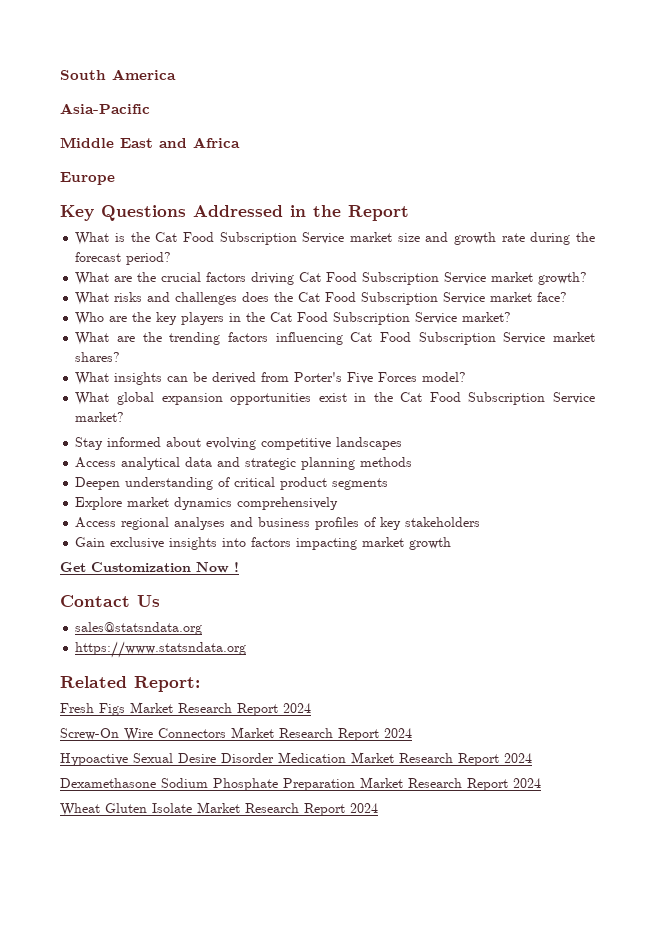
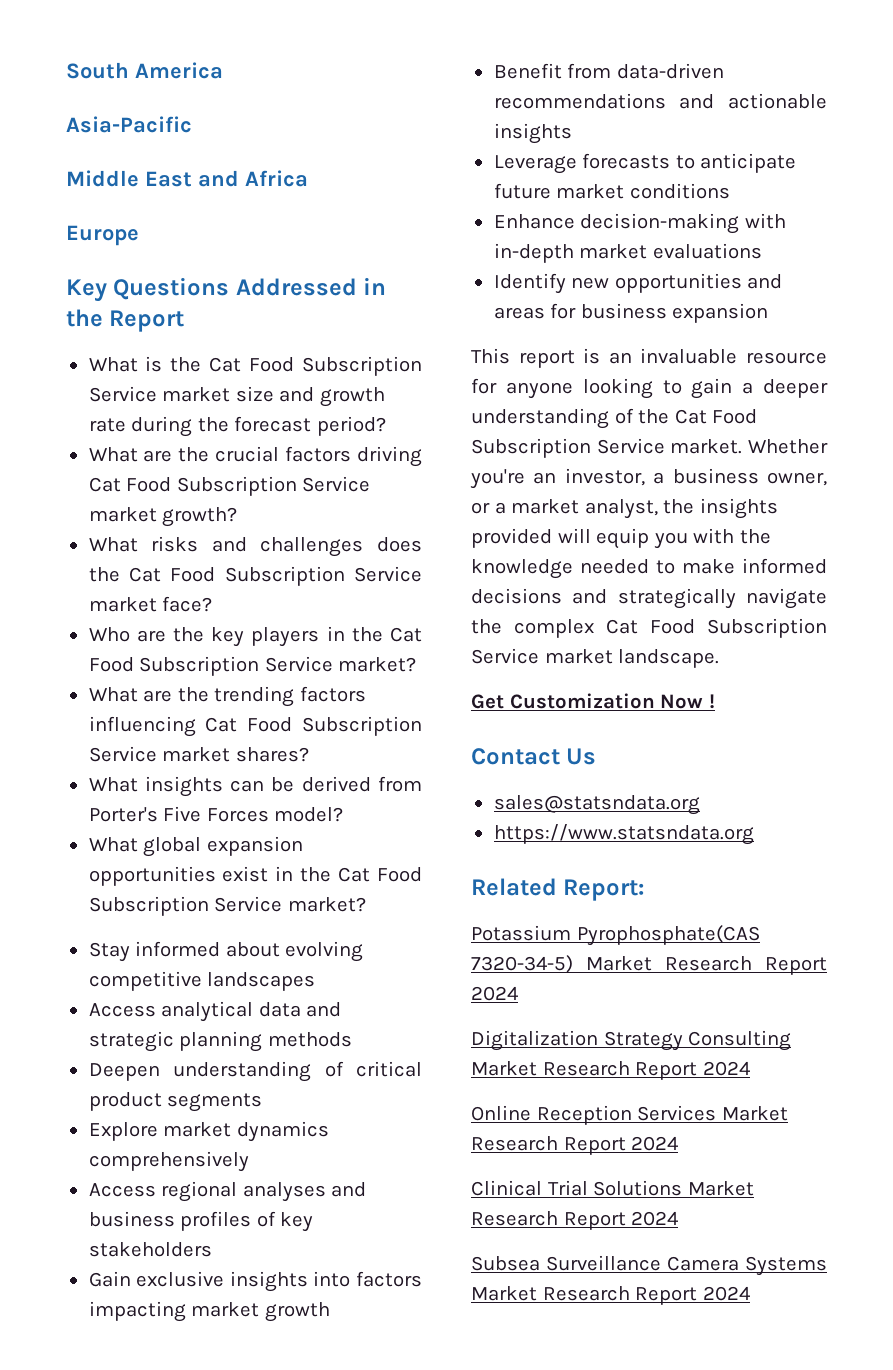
(452, 543) none -> [493,63,724,79] [493,93,827,109] [493,123,572,144] [493,153,797,174] [493,183,730,199] [493,213,786,234] [493,243,762,263] [493,273,783,294] [493,303,769,323] [471,348,827,368] [471,378,828,399] [471,408,758,429] [471,438,828,458] [470,468,827,489] [471,498,778,519] [471,528,771,549] [471,558,827,579] [471,588,827,609] [471,618,827,638] [471,648,720,668] // Benefit from data-driven recommendations and actionable insights // Leverage forecasts to anticipate future market conditions // Enhance decision-making with in-depth market evaluations // Identify new opportunities and areas for business expansion // This report is an invaluable resource for anyone looking to gain a deeper understanding of the Cat Food Subscription Service market. Whether you're an investor, a business owner, or a market analyst, the insights provided will equip you with the knowledge needed to make informed decisions and strategically navigate the complex Cat Food Subscription Service market landscape.
[60,702,311,716] [60,727,412,741] [60,752,532,766] [60,777,541,791] [60,803,192,816] Fresh Figs Market Research Report 2024 // Screw-On Wire Connectors Market Research Report 2024 // Hypoactive Sexual Desire Disorder Medication Market Research Report 2024 // Dexamethasone Sodium Phosphate Preparation Market Research Report 2024 // Wheat Gluten Isolate -> [471,925,760,946] [471,955,827,975] [471,986,518,1001] [471,1030,792,1051] [471,1061,750,1080] [471,1105,788,1125] [471,1136,679,1155] [471,1180,754,1196] [471,1211,679,1230] [471,1255,827,1276] Potassium Pyrophosphate(CAS 7320-34-5) Market Research Report 2024 // Digitalization Strategy Consulting Market Research Report 2024 // Online Reception Services Market Research Report 2024 // Clinical Trial Solutions Market Research Report 2024 // Subsea Surveillance Camera Systems

